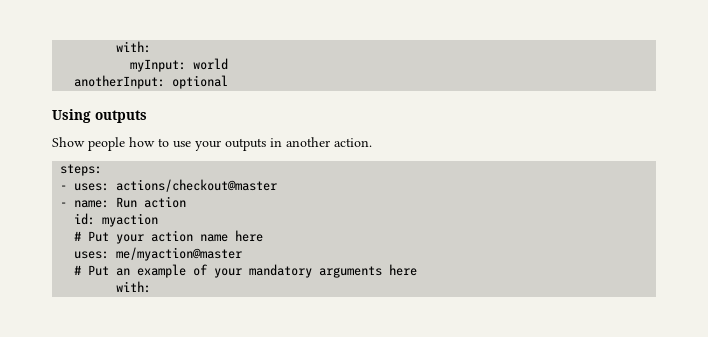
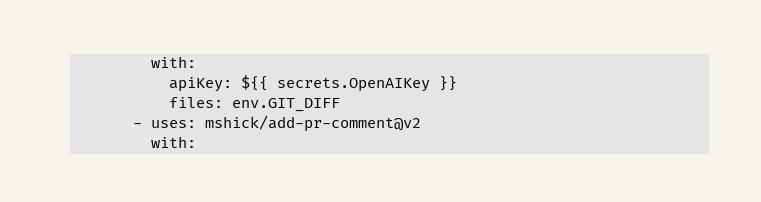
[130,58,229,72] [74,75,229,89] [52,109,147,123] [52,137,372,151] [60,164,103,176] [60,179,278,192] [60,196,187,208] [74,213,159,227] [74,230,264,244] [74,247,243,261] [74,264,418,278] myInput: world // anotherInput: optional // Using outputs // Show people how to use your outputs in another action. // steps: // - uses: actions/checkout@master // - name: Run action // id: myaction // # Put your action name here // uses: me/myaction@master // # Put an example of your mandatory arguments here -> [169,75,457,92] [169,97,340,112] [133,115,421,132] apiKey: ${{ secrets.OpenAIKey }} // files: env.GIT_DIFF // - uses: mshick/add-pr-comment@v2

